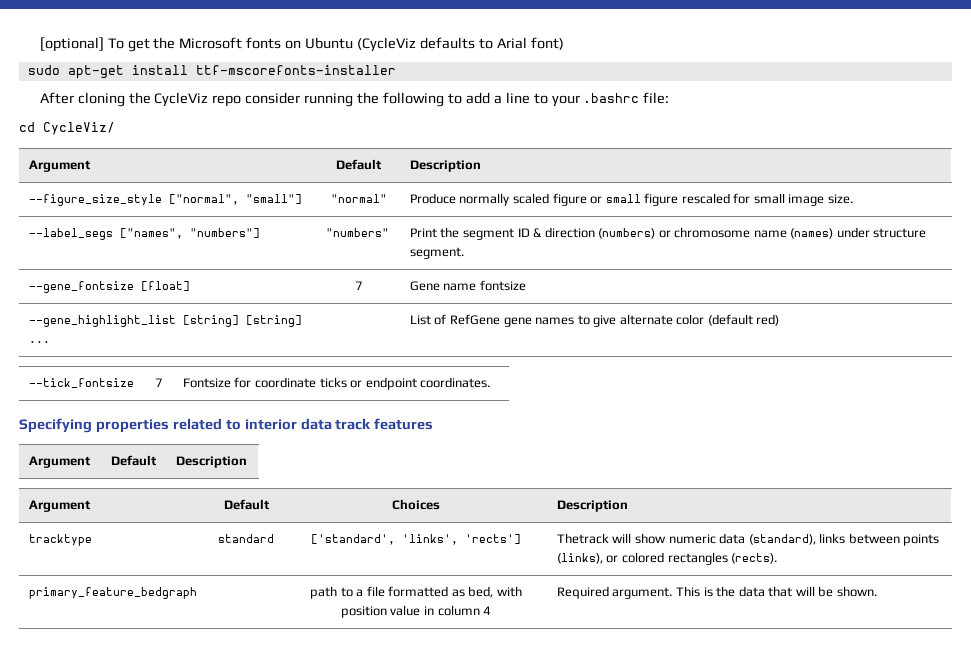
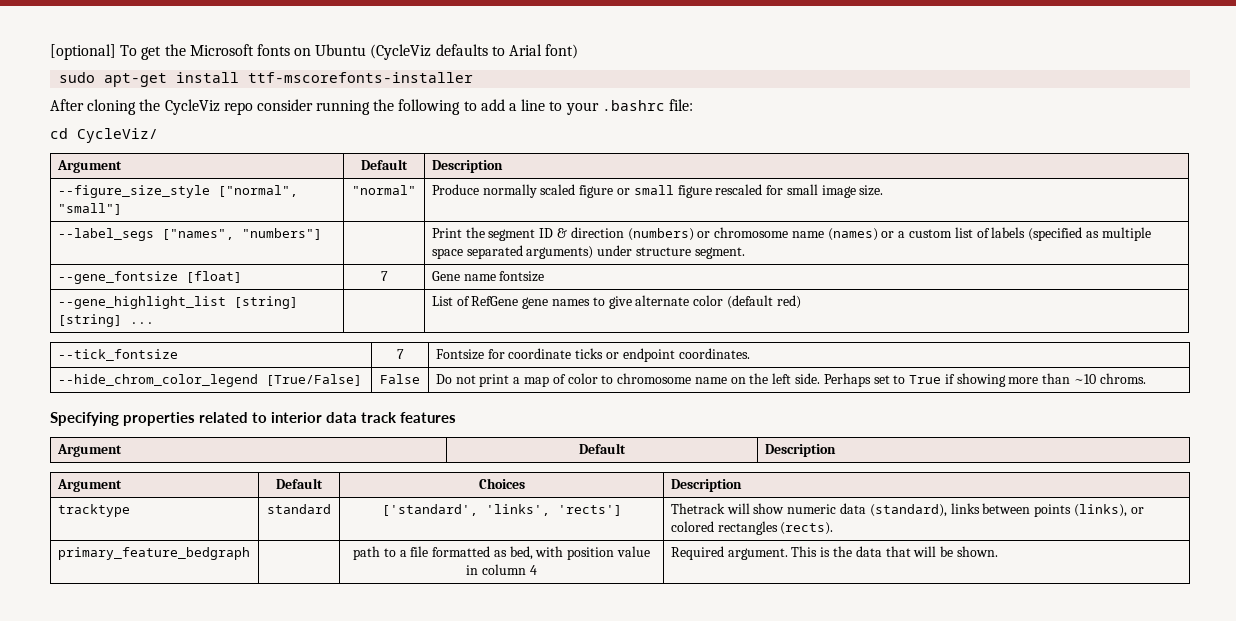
[325,228,389,237] "numbers" -> (322, 234) none
(834, 233) none -> [881,227,1151,241] [431,245,594,259] or a custom list of labels (specified as multiple space separated arguments)
(491, 382) none -> [57,374,362,387] [380,374,420,384] [435,373,1146,387] // --hide_chrom_color_legend [True/False] | False | Do not print a map of color to chromosome name on the left side. Perhaps set to True if showing more than ~10 chroms.

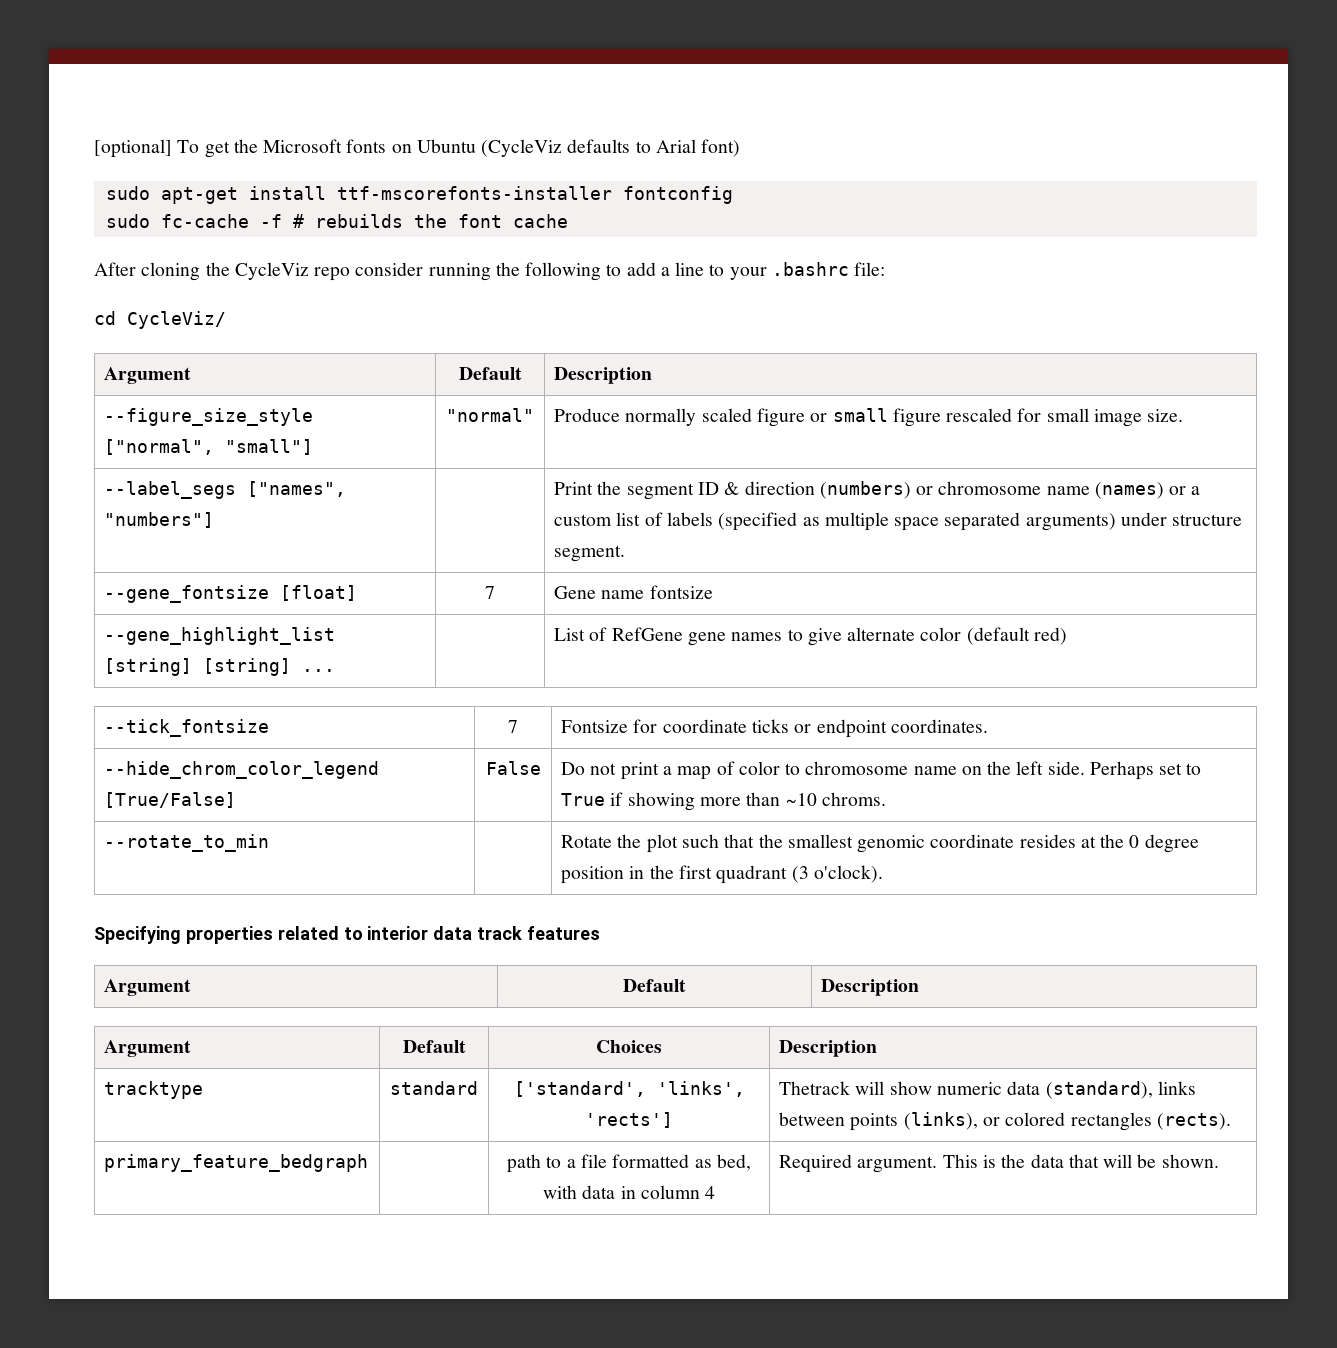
(474, 77) none -> [622,186,733,204] [105,214,568,228] fontconfig // sudo fc-cache -f # rebuilds the font cache
(1146, 378) none -> [104,834,270,852] [561,834,1199,853] [561,865,883,884] // --rotate_to_min | | Rotate the plot such that the smallest genomic coordinate resides at the 0 degree position in the first quadrant (3 o'clock).
[567,546,651,560] position value -> [582,1185,616,1199] data

